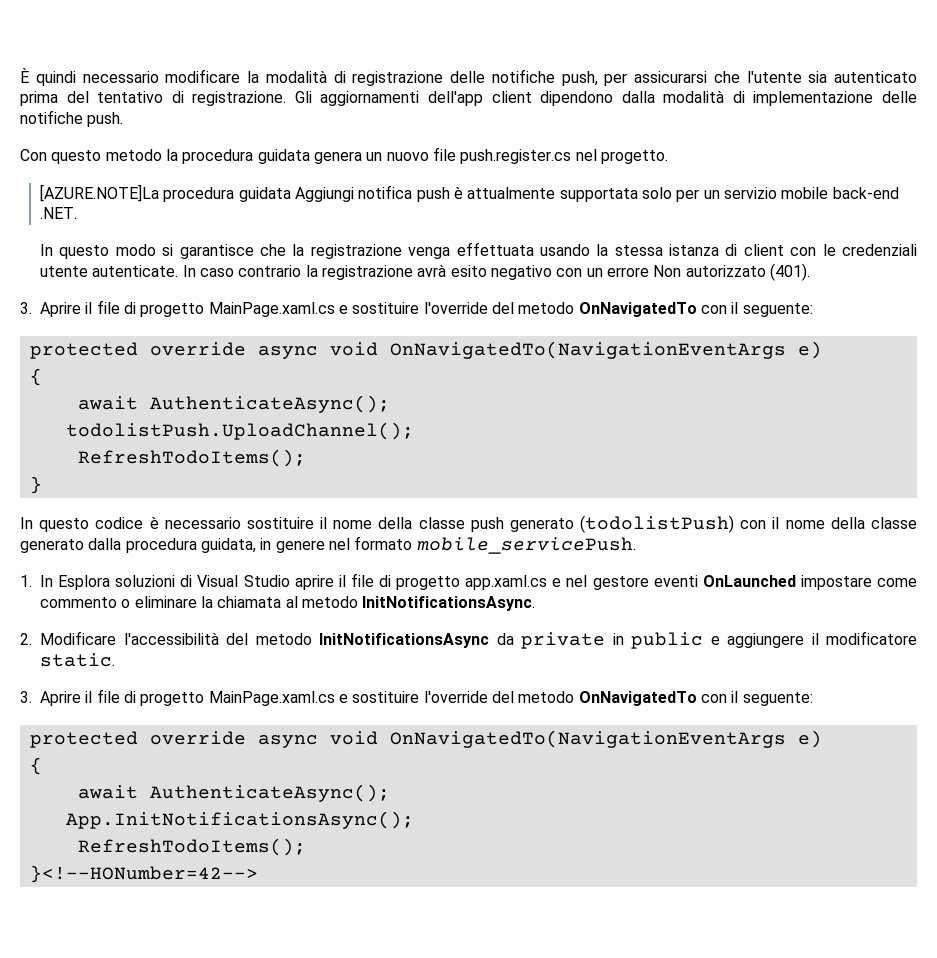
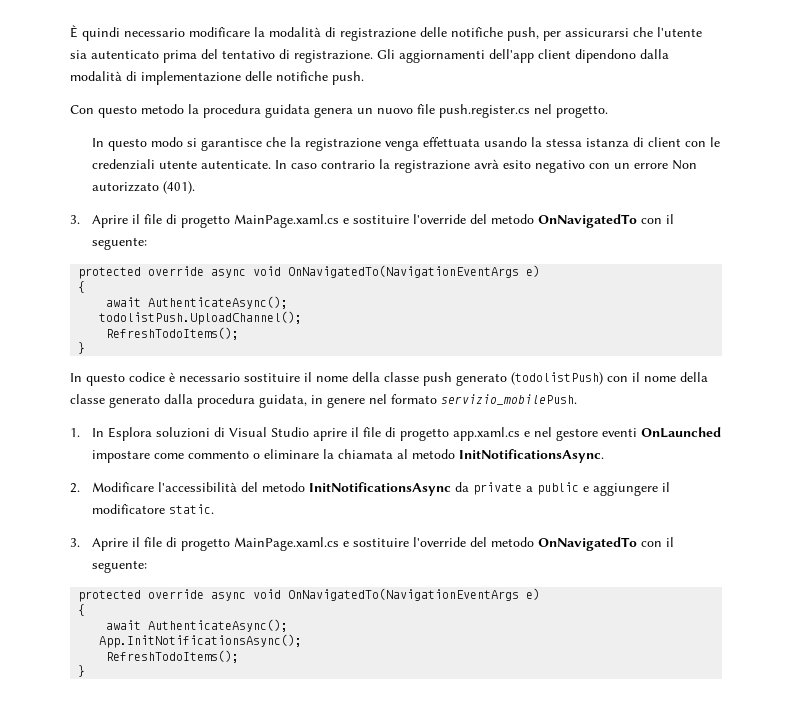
[40,184,899,202] [40,207,78,219] // [AZURE.NOTE]La procedura guidata Aggiungi notifica push è attualmente supportata solo per un servizio mobile back-end .NET. -> (608, 111) none
[416,537,636,554] mobile_servicePush. -> [441,394,577,405] servizio_mobilePush.
[612,633,624,645] in -> [525,486,533,492] a
[29,865,258,883] }<!--HONumber=42--> -> [78,665,86,677] }

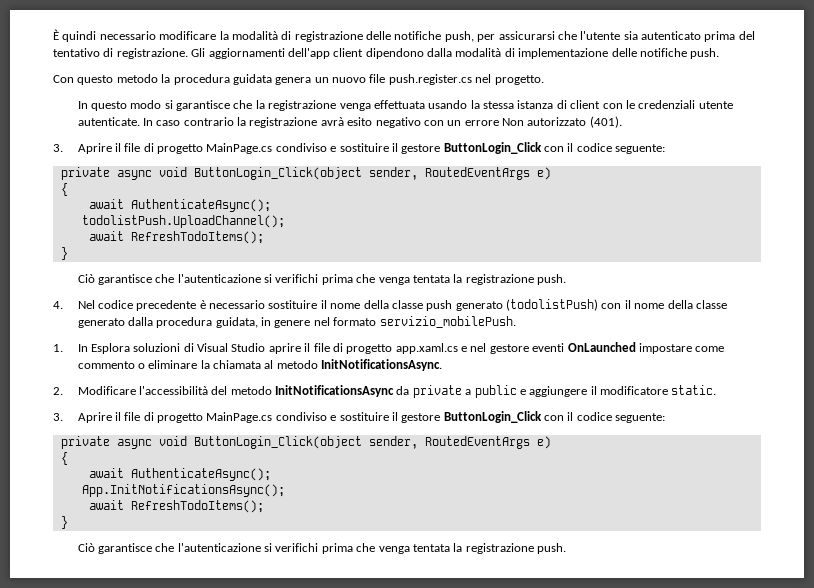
[233,214,674,228] [91,237,147,250] [78,265,520,279] MainPage.xaml.cs e sostituire l'override del metodo OnNavigatedTo con il seguente: // protected override async void OnNavigatedTo(NavigationEventArgs -> [206,142,666,154] [60,167,530,180] MainPage.cs condiviso e sostituire il gestore ButtonLogin_Click con il codice seguente: // private async void ButtonLogin_Click(object sender, RoutedEventArgs
[106,327,240,340] [78,342,86,354] [70,372,165,386] RefreshTodoItems(); // } // In questo codice -> [88,231,264,244] [60,247,68,260] [77,274,567,285] [53,300,197,311] await RefreshTodoItems(); // } // Ciò garantisce che l'autenticazione si verifichi prima che venga tentata la registrazione push. // 4. Nel codice precedente
[233,537,674,551] [91,560,147,573] [78,588,520,602] MainPage.xaml.cs e sostituire l'override del metodo OnNavigatedTo con il seguente: // protected override async void OnNavigatedTo(NavigationEventArgs -> [206,411,666,423] [60,436,530,449] MainPage.cs condiviso e sostituire il gestore ButtonLogin_Click con il codice seguente: // private async void ButtonLogin_Click(object sender, RoutedEventArgs
[106,650,240,663] [78,665,86,677] RefreshTodoItems(); // } -> [88,500,264,513] [60,516,68,529] [77,543,567,554] await RefreshTodoItems(); // } // Ciò garantisce che l'autenticazione si verifichi prima che venga tentata la registrazione push.

